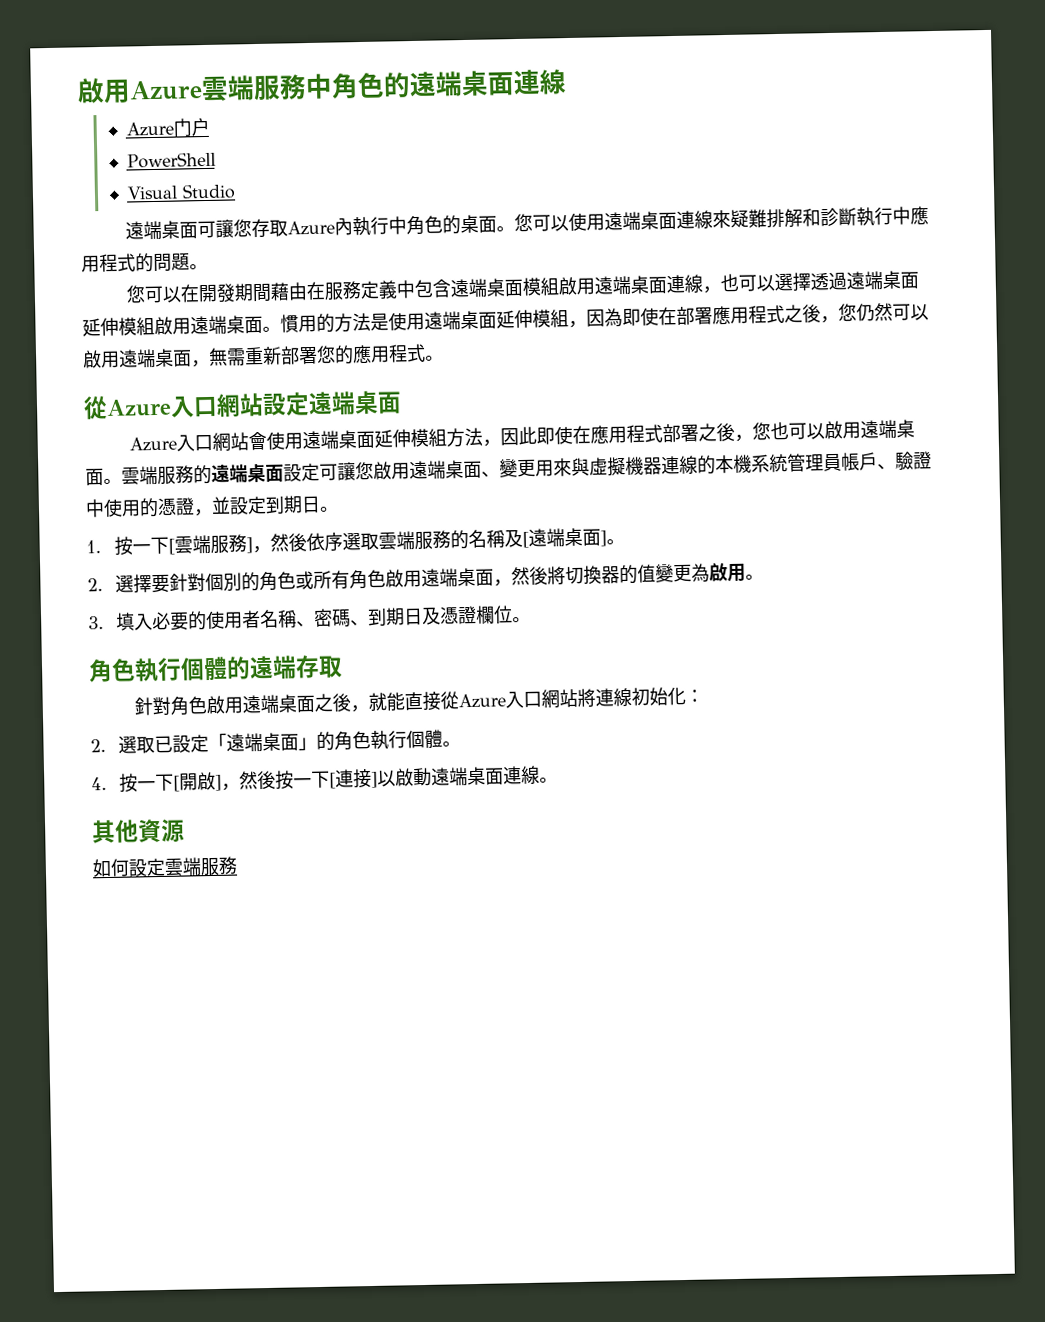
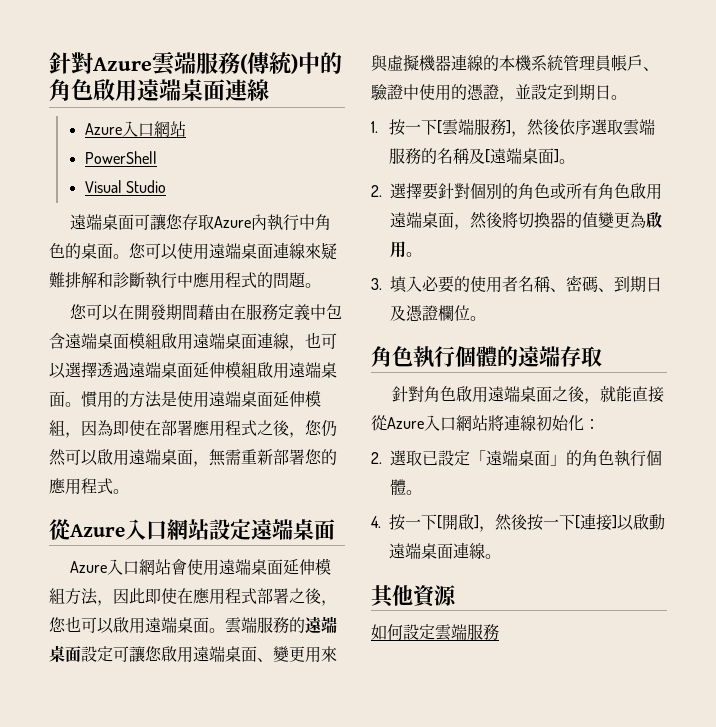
[77,77,131,104] 啟用 -> [49,52,93,74] 針對
[305,72,411,100] 中角色的 -> [240,52,342,74] [49,79,137,101] (傳統)中的角色啟用
[172,117,210,137] 门户 -> [121,121,186,138] 入口網站

